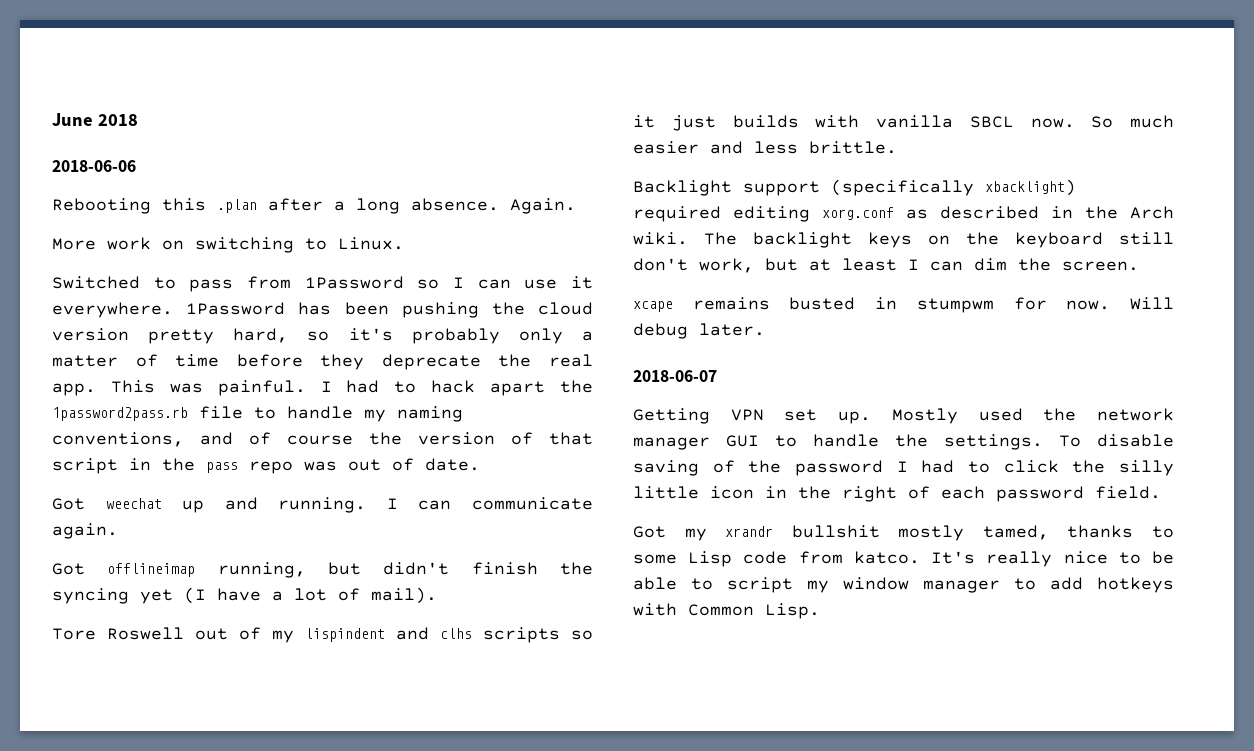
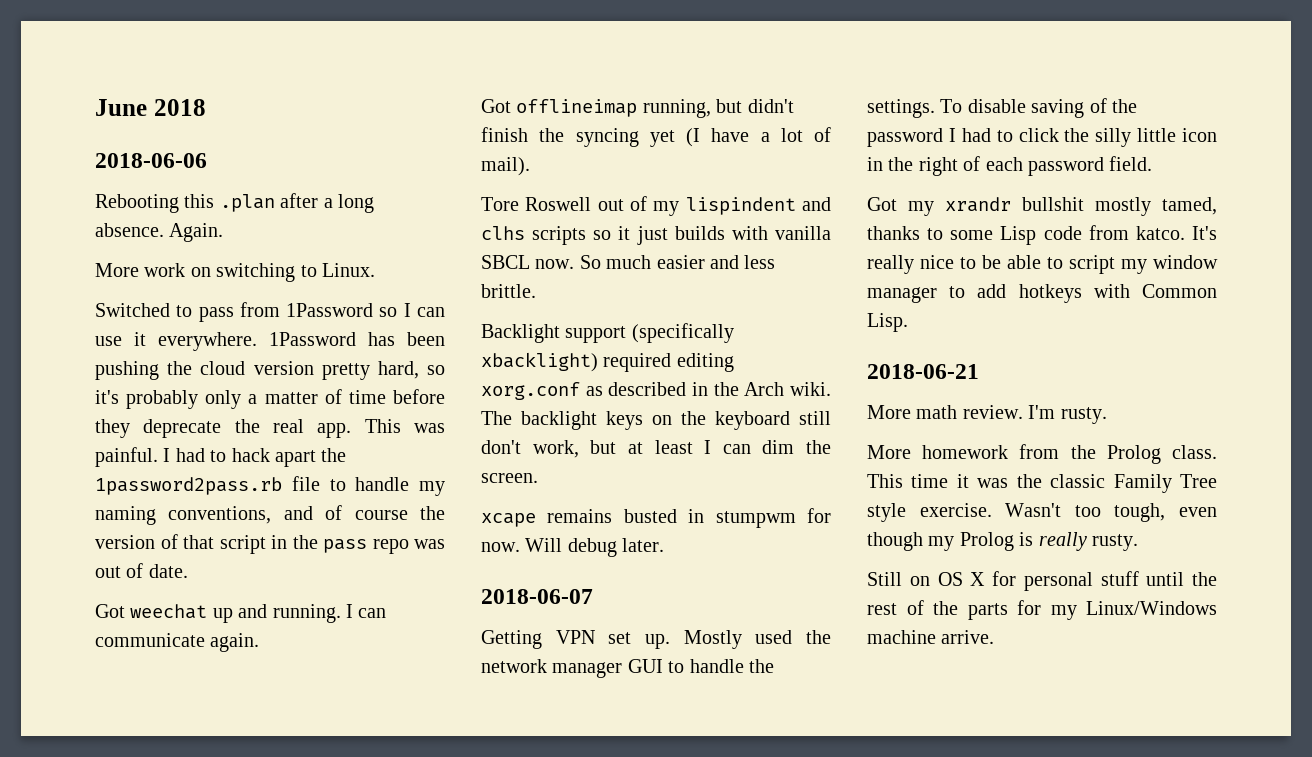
(820, 611) none -> [867,364,979,379] [867,405,1107,424] [867,444,1217,464] [867,474,1217,493] [867,503,1217,522] [867,532,1138,551] [867,571,1217,591] [867,600,1217,620] [867,630,995,644] // 2018-06-21 // More math review. I'm rusty. // More homework from the Prolog class. This time it was the classic Family Tree style exercise. Wasn't too tough, even though my Prolog is really rusty. // Still on OS X for personal stuff until the rest of the parts for my Linux/Windows machine arrive.

